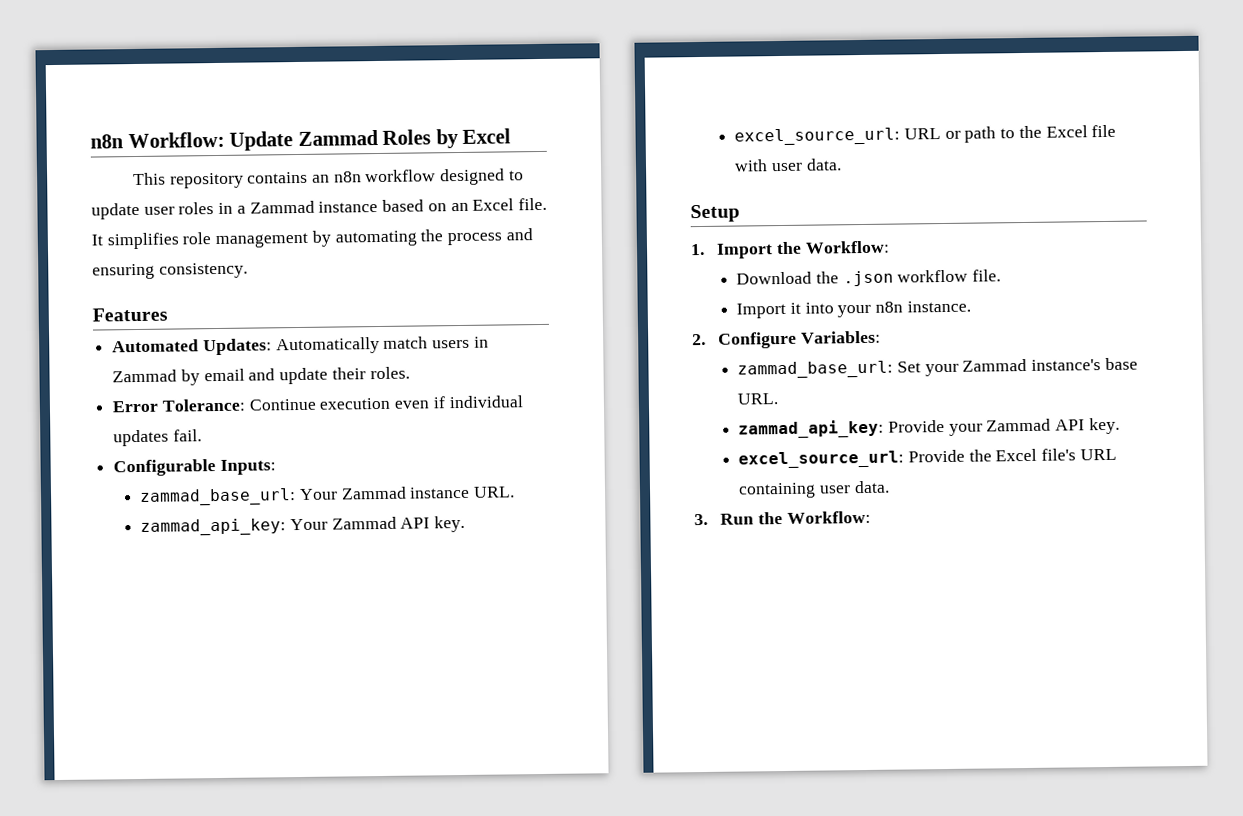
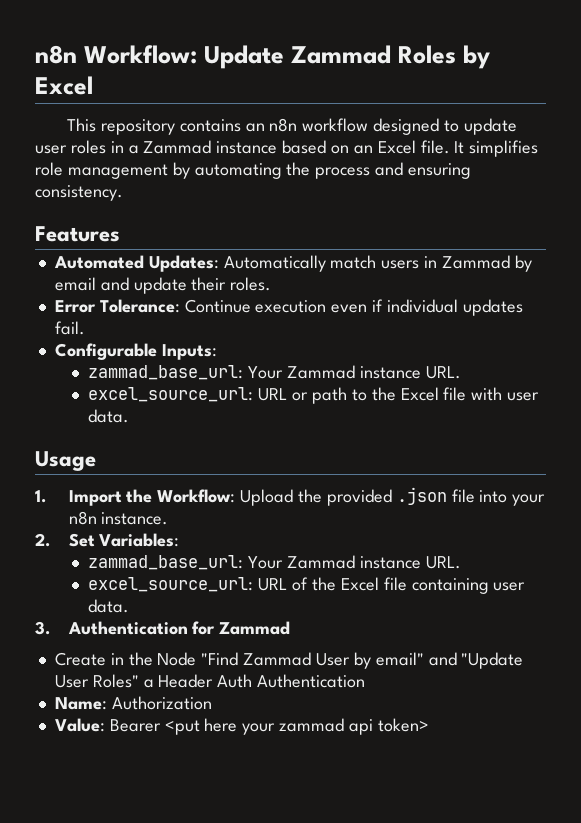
[140,515,466,536] // zammad_api_key: Your Zammad API key. -> (461, 372) none
[690,204,740,223] Setup -> [35,451,96,471] Usage
[736,269,1002,287] [736,302,802,319] // Download the .json workflow file. // Import it -> [240,487,475,506] Upload the provided .json file
[718,331,798,349] Configure -> [68,533,95,547] Set
[897,357,1138,377] [737,393,779,405] [738,417,1120,439] [738,448,1117,469] [738,480,890,499] [694,510,871,526] Set your Zammad instance's base URL. // zammad_api_key: Provide your Zammad API key. // excel_source_url: Provide the Excel file's URL containing user data. // 3. Run the Workflow: -> [248,555,461,569] [88,577,526,594] [88,599,130,613] [35,621,291,635] [54,652,524,669] [54,674,366,688] [54,696,212,710] [54,718,429,735] Your Zammad instance URL. // excel_source_url: URL of the Excel file containing user data. // 3. Authentication for Zammad // Create in the Node "Find Zammad User by email" and "Update User Roles" a Header Auth Authentication // Name: Authorization // Value: Bearer <put here your zammad api token>

